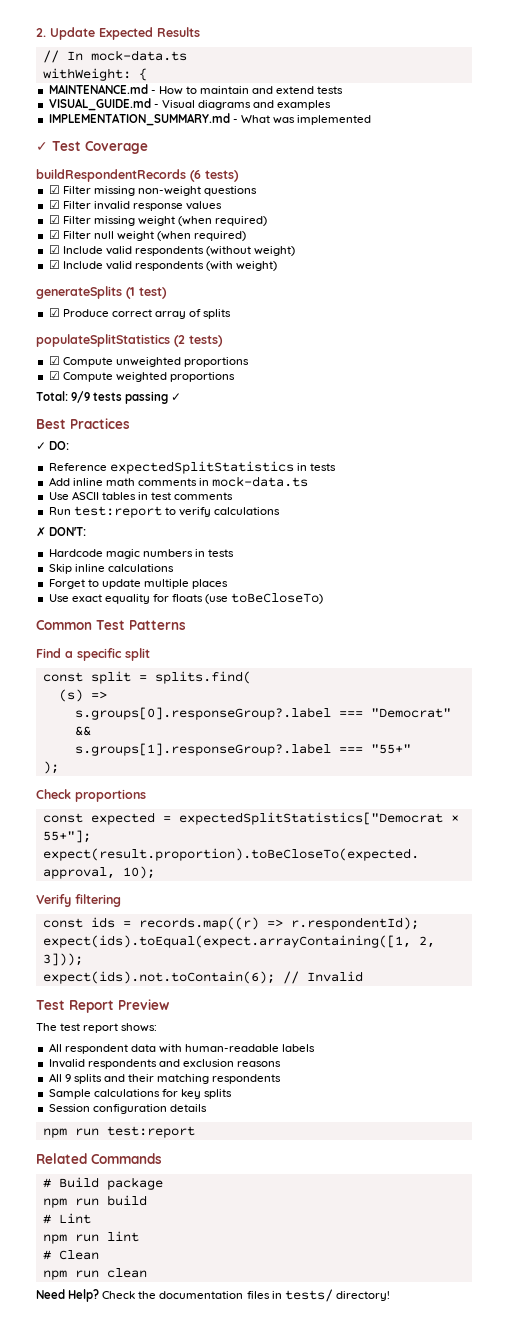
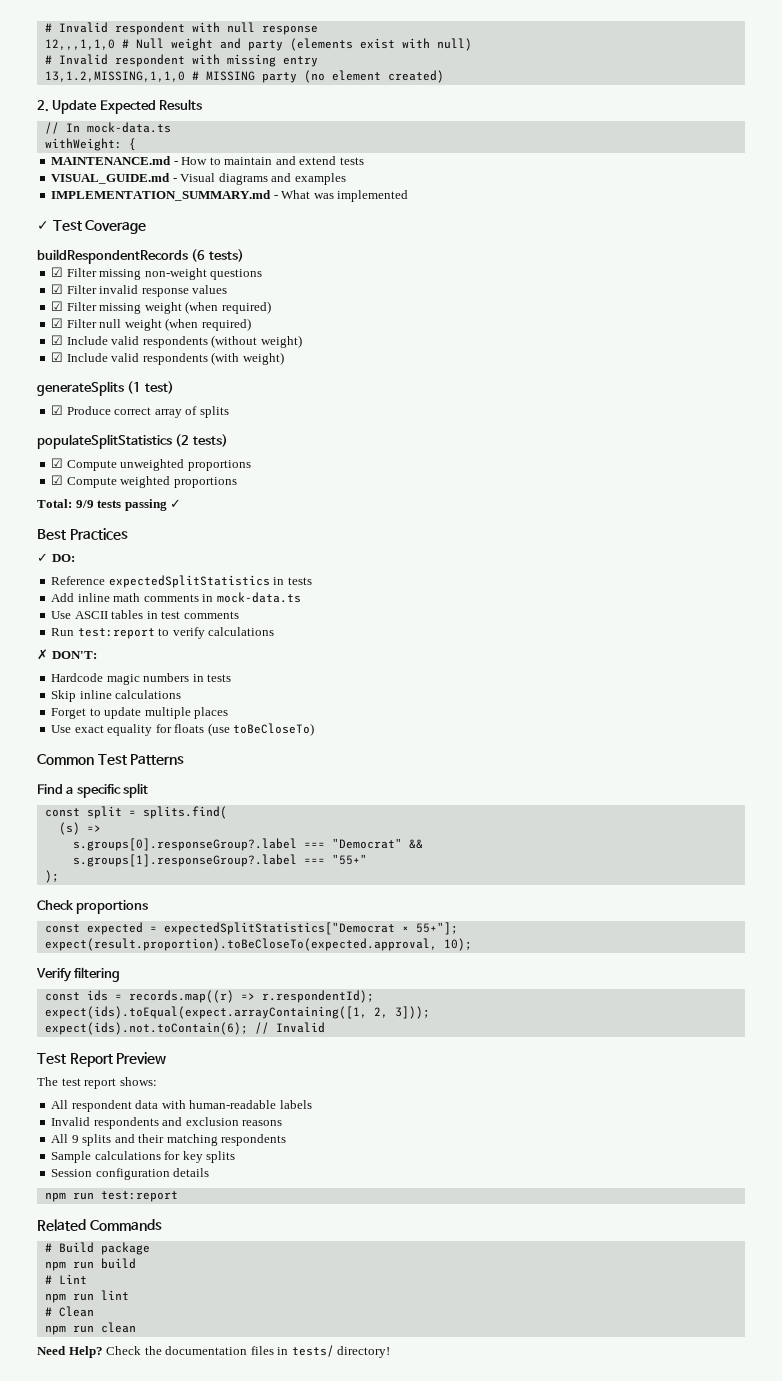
(36, 32) none -> [44,22,318,35] [44,38,472,51] [44,54,318,67] [44,70,444,83] # Invalid respondent with null response // 12,,,1,1,0 # Null weight and party (elements exist with null) // # Invalid respondent with missing entry // 13,1.2,MISSING,1,1,0 # MISSING party (no element created) //

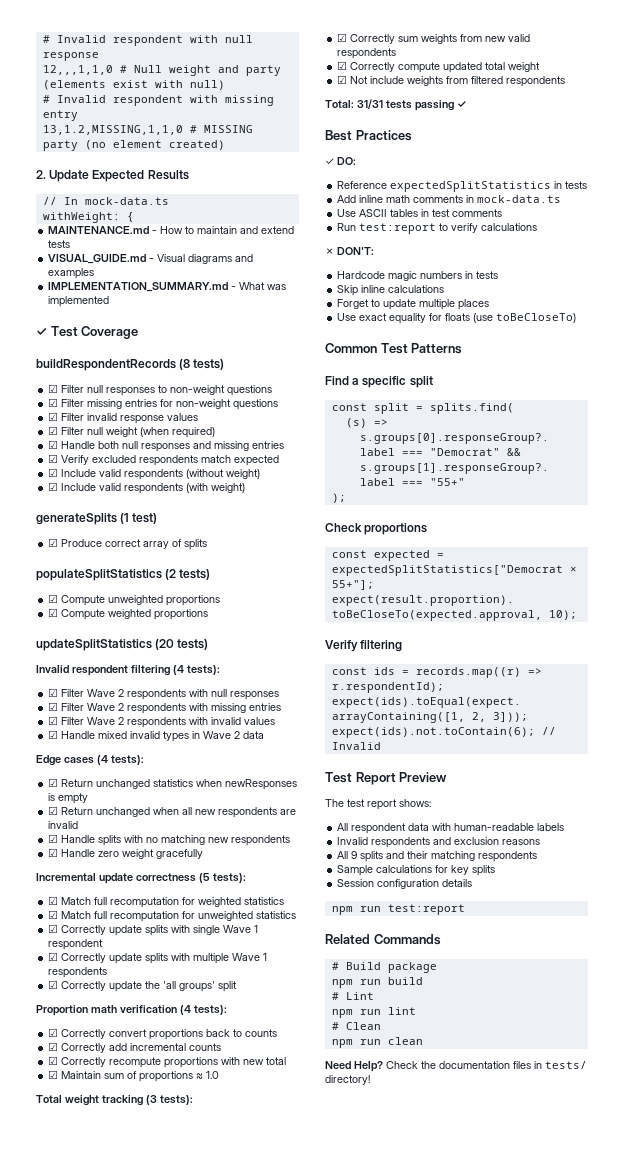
[191,249,244,262] [51,267,142,280] (6 tests) // ☑ Filter missing -> [179,359,225,370] [48,384,273,396] [48,398,174,409] (8 tests) // ☑ Filter null responses to non-weight questions // ☑ Filter missing entries for
[99,301,271,314] [51,318,251,331] missing weight (when required) // ☑ Filter null weight (when required) -> [87,427,216,438] [48,440,285,452] [48,454,280,466] null weight (when required) // ☑ Handle both null responses and missing entries // ☑ Verify excluded respondents match expected
(237, 482) none -> [36,639,209,651] [36,665,220,676] [48,688,280,700] [48,702,282,714] [48,716,276,728] [48,730,265,742] [36,755,144,766] [48,778,298,790] [48,793,89,804] [48,806,297,818] [48,821,79,829] [48,834,291,846] [48,848,204,859] [36,873,246,884] [48,896,285,908] [48,910,297,922] [48,924,259,936] [48,939,104,950] [48,952,268,964] [48,967,108,978] [48,980,238,992] [36,1005,227,1016] [48,1028,278,1040] [48,1042,222,1053] [48,1056,287,1068] [48,1070,220,1082] [36,1095,193,1106] [337,33,531,44] [337,48,397,59] [337,61,541,73] [337,75,566,87] // updateSplitStatistics (20 tests) // Invalid respondent filtering (4 tests): // ☑ Filter Wave 2 respondents with null responses // ☑ Filter Wave 2 respondents with missing entries // ☑ Filter Wave 2 respondents with invalid values // ☑ Handle mixed invalid types in Wave 2 data // Edge cases (4 tests): // ☑ Return unchanged statistics when newResponses is empty // ☑ Return unchanged when all new respondents are invalid // ☑ Handle splits with no matching new respondents // ☑ Handle zero weight gracefully // Incremental update correctness (5 tests): // ☑ Match full recomputation for weighted statistics // ☑ Match full recomputation for unweighted statistics // ☑ Correctly update splits with single Wave 1 respondent // ☑ Correctly update splits with multiple Wave 1 respondents // ☑ Correctly update the 'all groups' split // Proportion math verification (4 tests): // ☑ Correctly convert proportions back to counts // ☑ Correctly add incremental counts // ☑ Correctly recompute proportions with new total // ☑ Maintain sum of proportions ≈ 1.0 // Total weight tracking (3 tests): // ☑ Correctly sum weights from new valid respondents // ☑ Correctly compute updated total weight // ☑ Not include weights from filtered respondents
[75,500,94,508] 9/9 -> [357,99,383,109] 31/31

